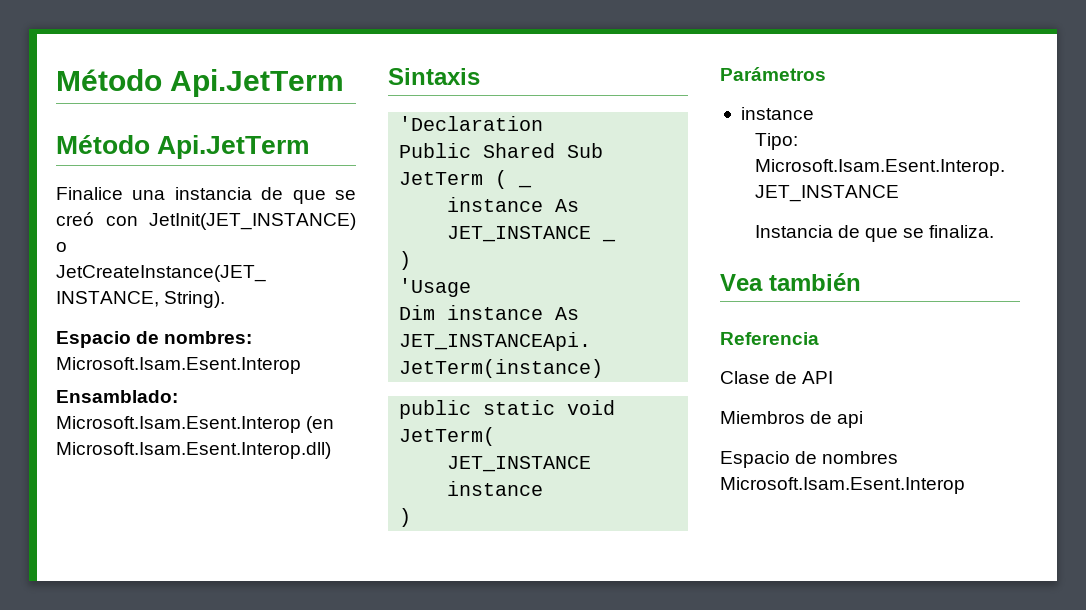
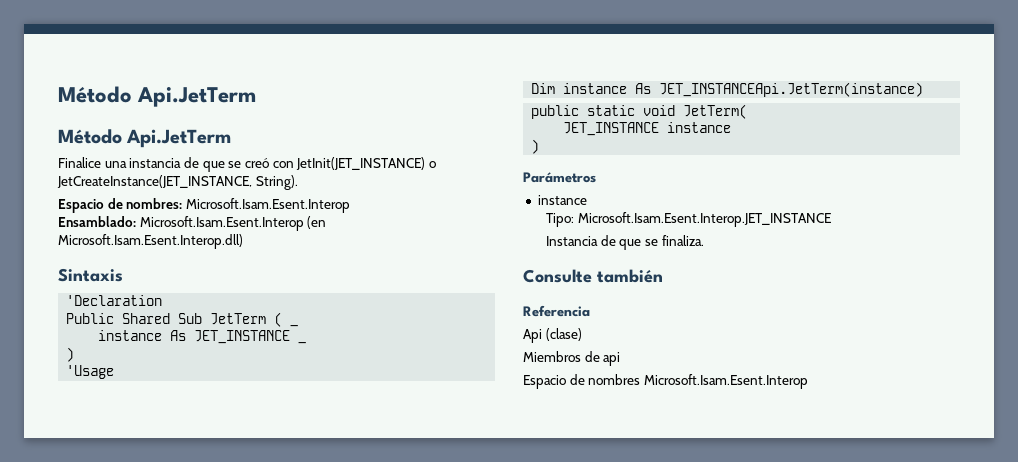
[720,274,763,291] Vea -> [523,269,592,283] Consulte
[720,371,834,384] Clase de API -> [523,328,582,343] Api (clase)

